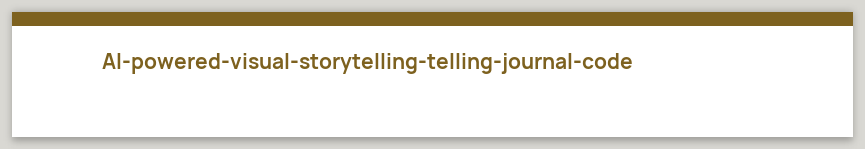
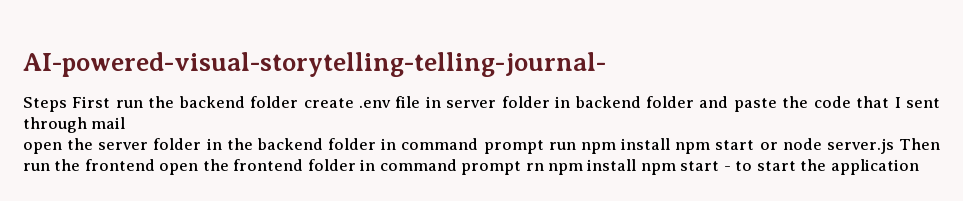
[102,53,633,74] AI-powered-visual-storytelling-telling-journal-code -> [23,52,606,77] [23,96,941,112] [23,117,126,133] [23,138,940,154] [23,159,919,175] AI-powered-visual-storytelling-telling-journal- // Steps First run the backend folder create .env file in server folder in backend folder and paste the code that I sent through mail // open the server folder in the backend folder in command prompt run npm install npm start or node server.js Then run the frontend open the frontend folder in command prompt rn npm install npm start - to start the application

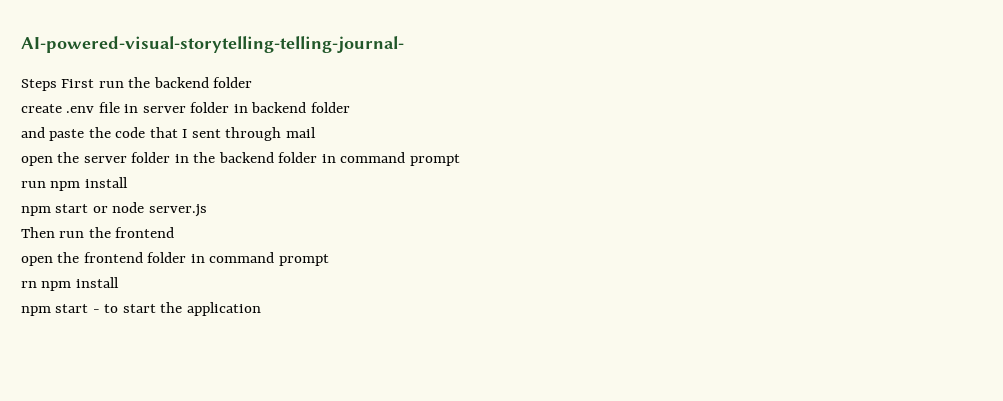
(299, 102) none -> (253, 82) //
(695, 102) none -> (350, 107) //
(544, 147) none -> (460, 160) //
(671, 144) none -> (128, 182) //
(894, 146) none -> (207, 210) //
(155, 165) none -> (175, 232) //
(522, 168) none -> (329, 260) //
(637, 165) none -> (119, 282) //

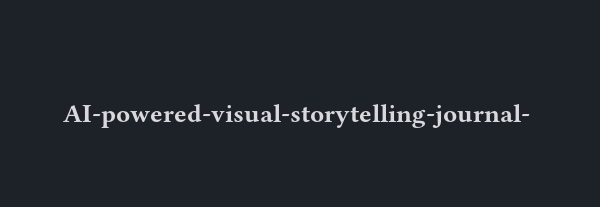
[21,36,404,53] [21,77,253,91] [21,102,350,113] [21,127,316,141] [21,152,460,166] [21,177,128,191] [21,202,207,217] [21,227,175,238] [21,252,329,266] [21,277,119,291] [21,302,261,316] AI-powered-visual-storytelling-telling-journal- // Steps First run the backend folder // create .env file in server folder in backend folder // and paste the code that I sent through mail // open the server folder in the backend folder in command prompt // run npm install // npm start or node server.js // Then run the frontend // open the frontend folder in command prompt // rn npm install // npm start - to start the application -> [63,104,530,128] AI-powered-visual-storytelling-journal-

